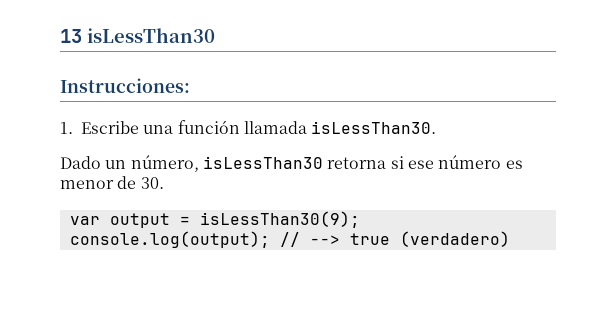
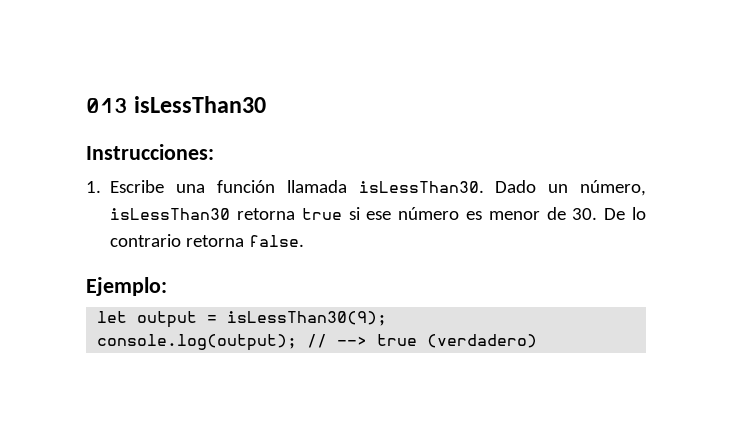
[60,29,82,43] 13 -> [86,98,128,113] 013
(437, 127) // -> (484, 187) none
(387, 163) none -> [301,208,342,220] true
[69,216,100,225] // var -> [604,207,646,220] [110,234,305,247] [86,277,167,296] [97,311,128,323] De lo contrario retorna false. // Ejemplo: // let

